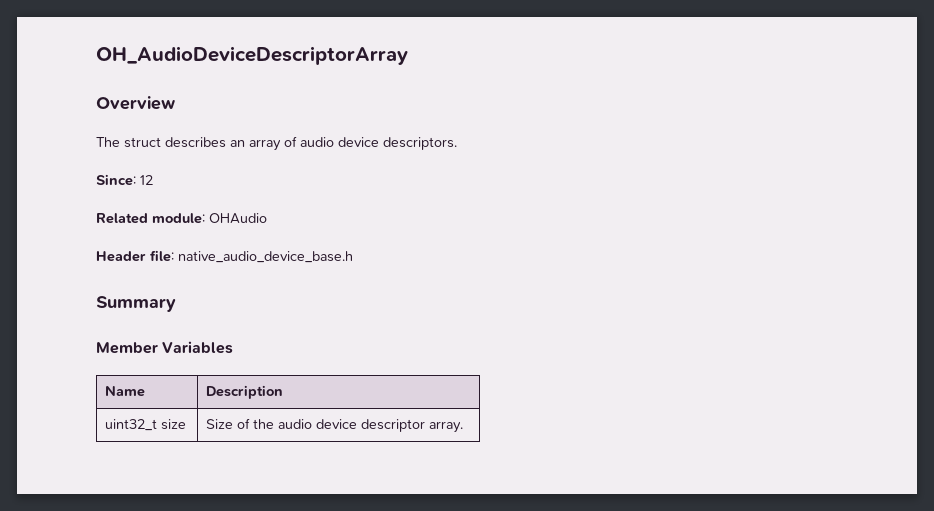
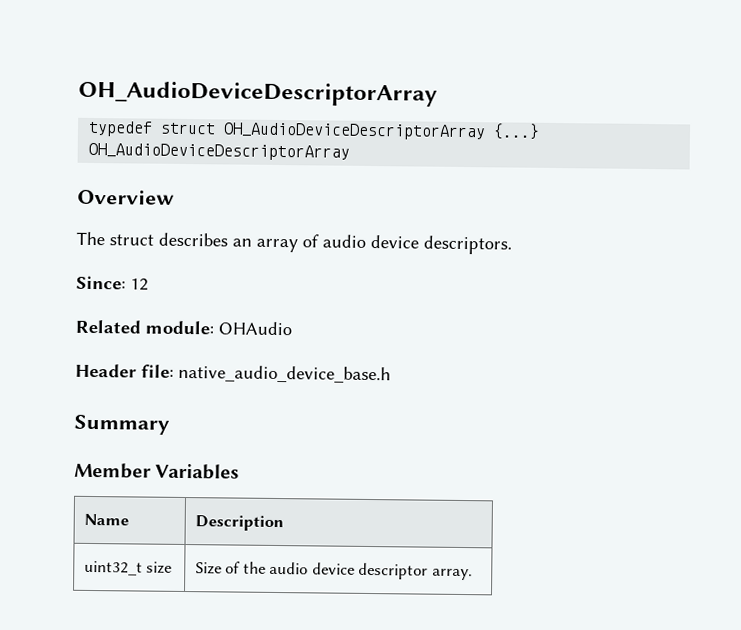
[96,46,408,65] OH_AudioDeviceDescriptorArray -> [78,80,438,107] [88,120,541,141] [88,142,351,161] OH_AudioDeviceDescriptorArray // typedef struct OH_AudioDeviceDescriptorArray {...} OH_AudioDeviceDescriptorArray

